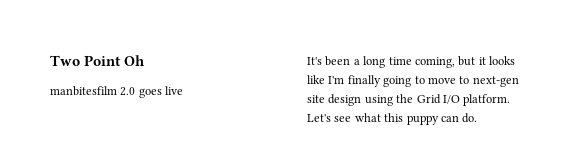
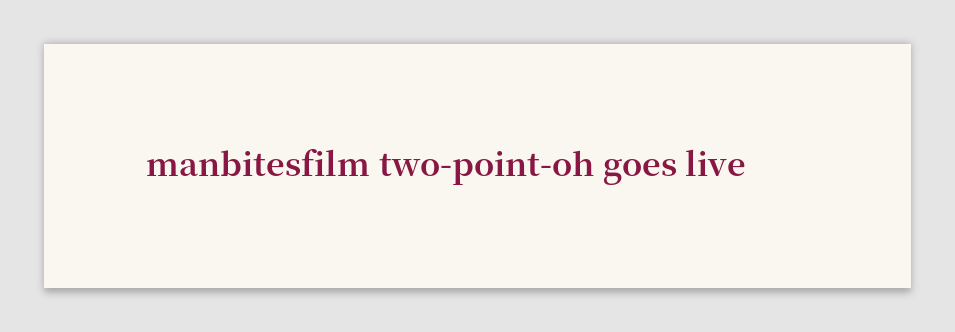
[50,55,146,66] [50,86,184,98] [307,56,515,68] [307,75,519,87] [307,94,511,106] [307,113,478,125] Two Point Oh // manbitesfilm 2.0 goes live // It's been a long time coming, but it looks like I'm finally going to move to next-gen site design using the Grid I/O platform. Let's see what this puppy can do. -> [146,149,747,185] manbitesfilm two-point-oh goes live

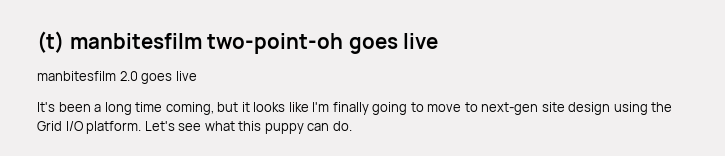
(146, 162) none -> [37,31,64,53] (t)
(747, 162) none -> [37,71,197,84] [37,102,673,115] [37,121,352,134] // manbitesfilm 2.0 goes live // It's been a long time coming, but it looks like I'm finally going to move to next-gen site design using the Grid I/O platform. Let's see what this puppy can do.

